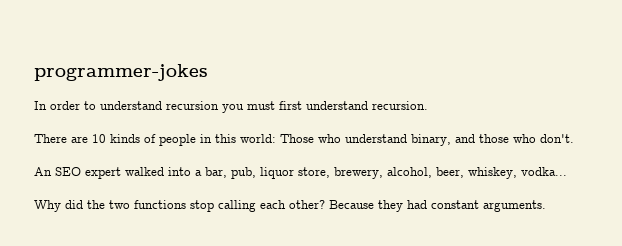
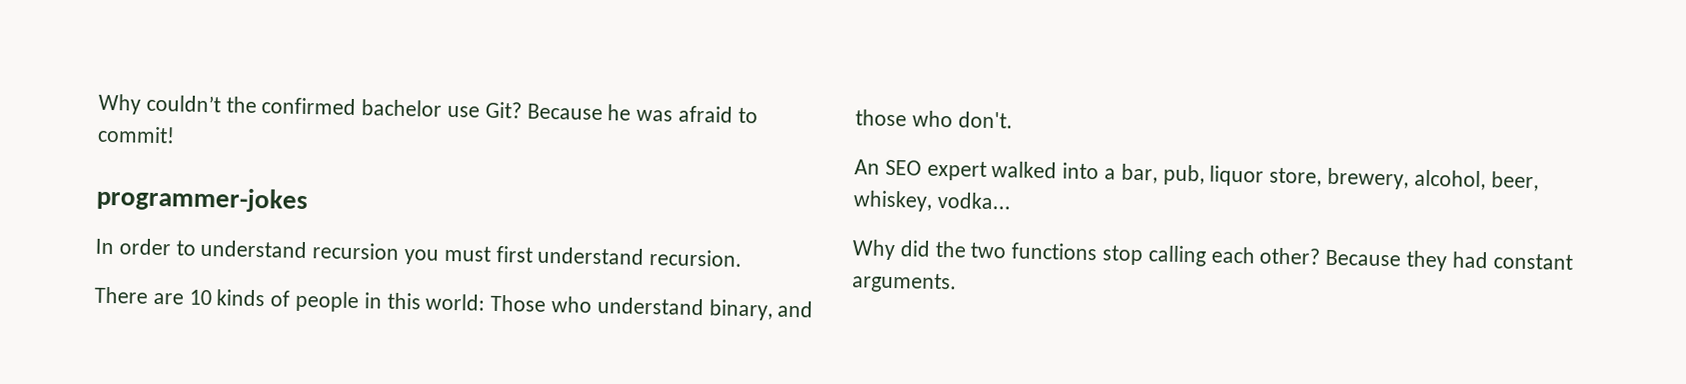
(34, 72) none -> [98,93,758,124] [97,125,175,144] Why couldn’t the confirmed bachelor use Git? Because he was afraid to commit! //

